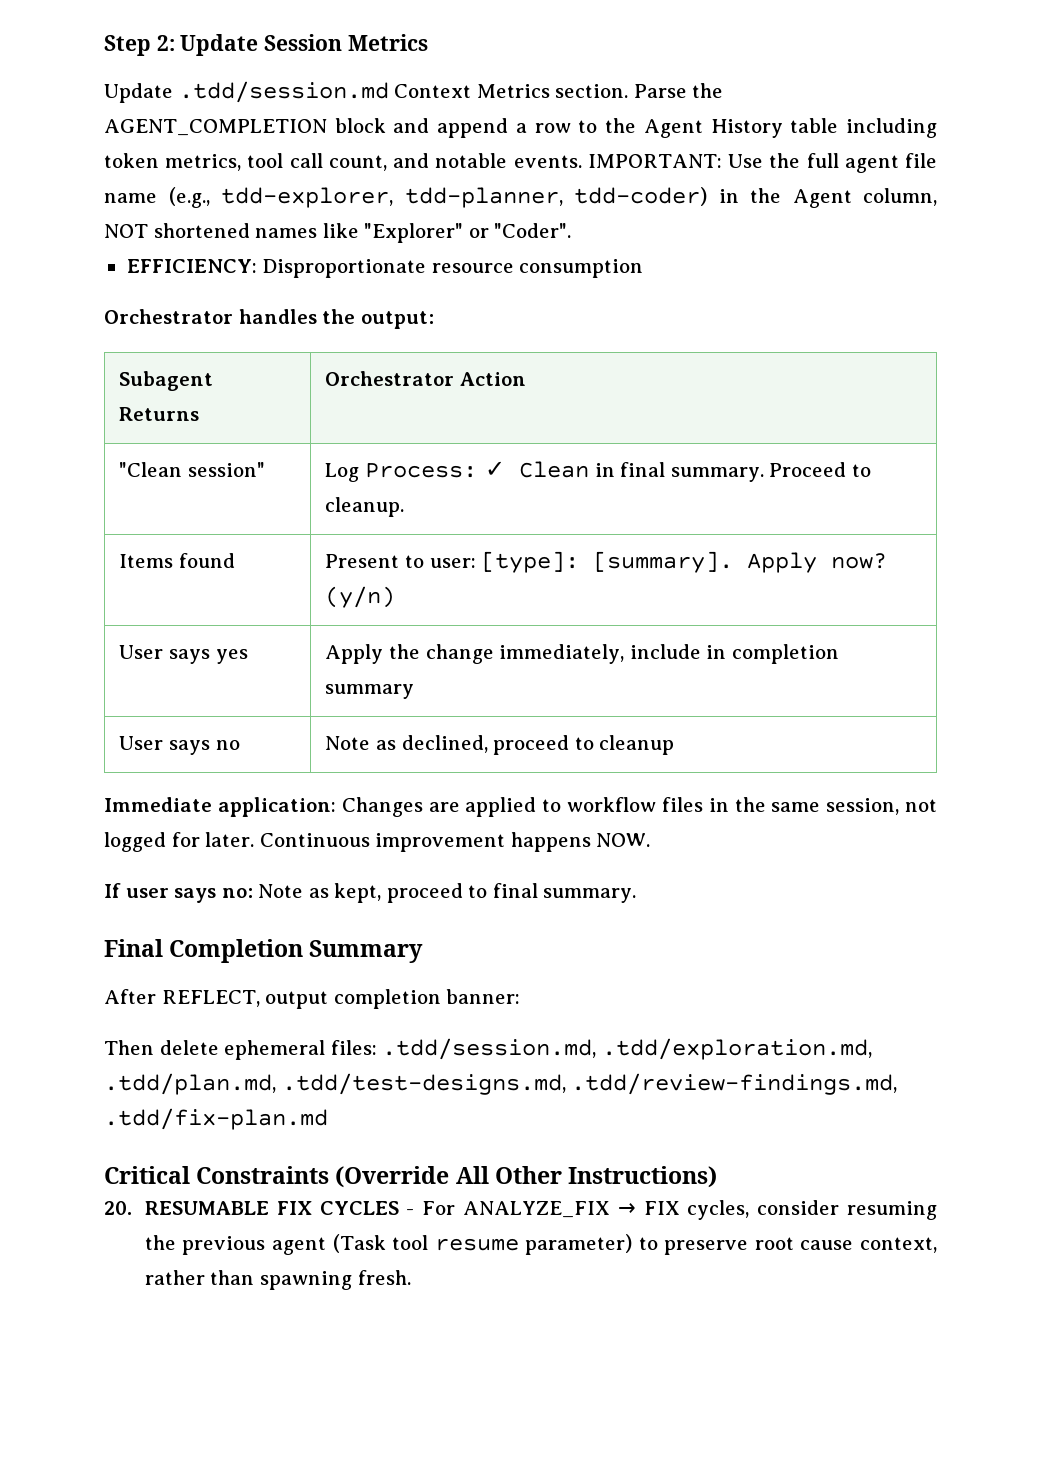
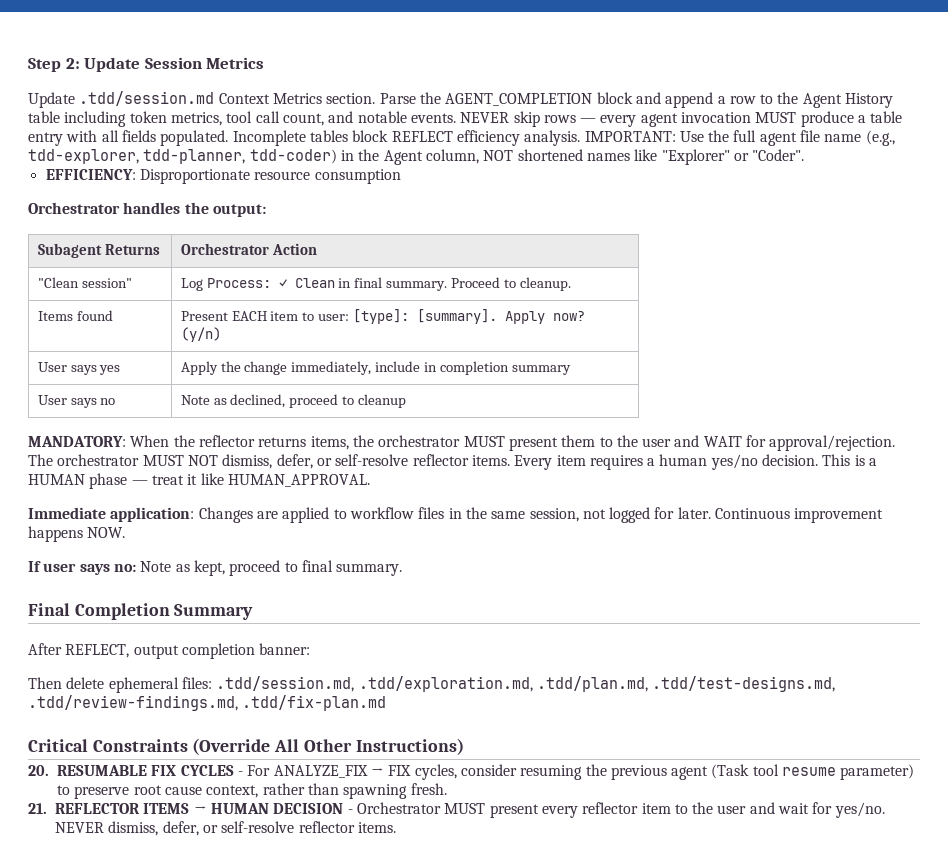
(582, 161) none -> [460,111,903,127] [28,130,581,146] NEVER skip rows — every agent invocation MUST produce a table entry with all fields populated. Incomplete tables block REFLECT efficiency analysis.
(400, 561) none -> [231,311,299,321] EACH item
(675, 745) none -> [28,435,896,451] [28,454,878,470] [28,473,370,489] // MANDATORY: When the reflector returns items, the orchestrator MUST present them to the user and WAIT for approval/rejection. The orchestrator MUST NOT dismiss, defer, or self-resolve reflector items. Every item requires a human yes/no decision. This is a HUMAN phase — treat it like HUMAN_APPROVAL.
(411, 1277) none -> [28,802,885,818] [55,821,396,836] // 21. REFLECTOR ITEMS → HUMAN DECISION - Orchestrator MUST present every reflector item to the user and wait for yes/no. NEVER dismiss, defer, or self-resolve reflector items.

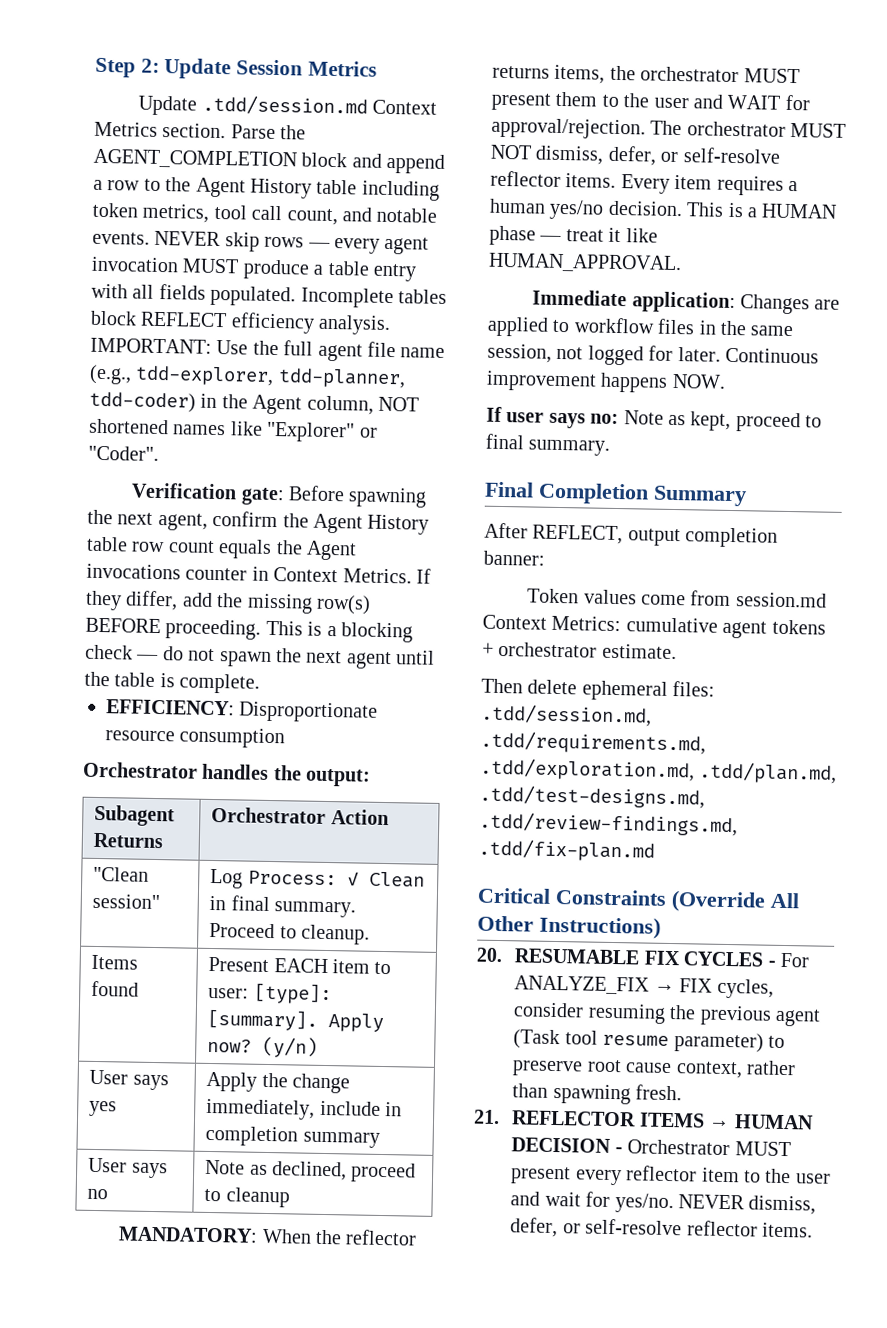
(805, 155) none -> [131,482,428,508] [87,509,430,535] [86,536,357,561] [86,563,431,584] [85,590,371,615] [85,617,413,643] [85,644,436,670] [84,671,261,694] // Verification gate: Before spawning the next agent, confirm the Agent History table row count equals the Agent invocations counter in Context Metrics. If they differ, add the missing row(s) BEFORE proceeding. This is a blocking check — do not spawn the next agent until the table is complete.
(311, 649) none -> [527,588,827,608] [482,614,826,639] [482,641,677,660] // Token values come from session.md Context Metrics: cumulative agent tokens + orchestrator estimate.
(355, 684) none -> [480,730,706,755] .tdd/requirements.md,

